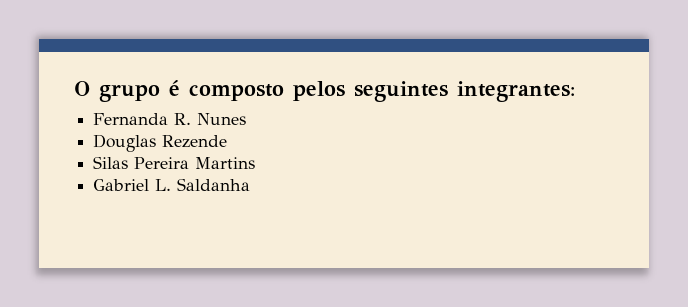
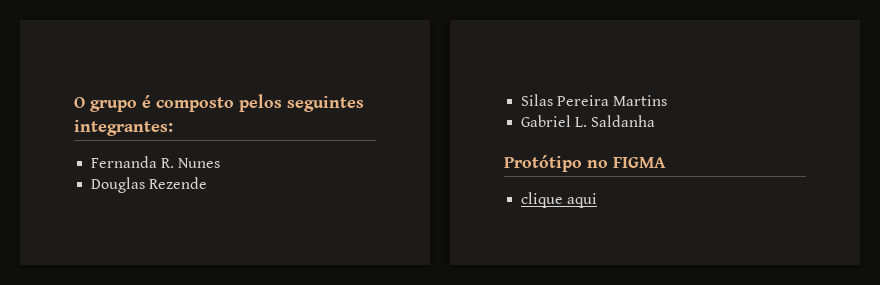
(251, 184) none -> [504,155,666,172] [521,192,598,208] // Protótipo no FIGMA // clique aqui

